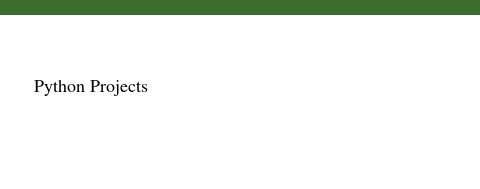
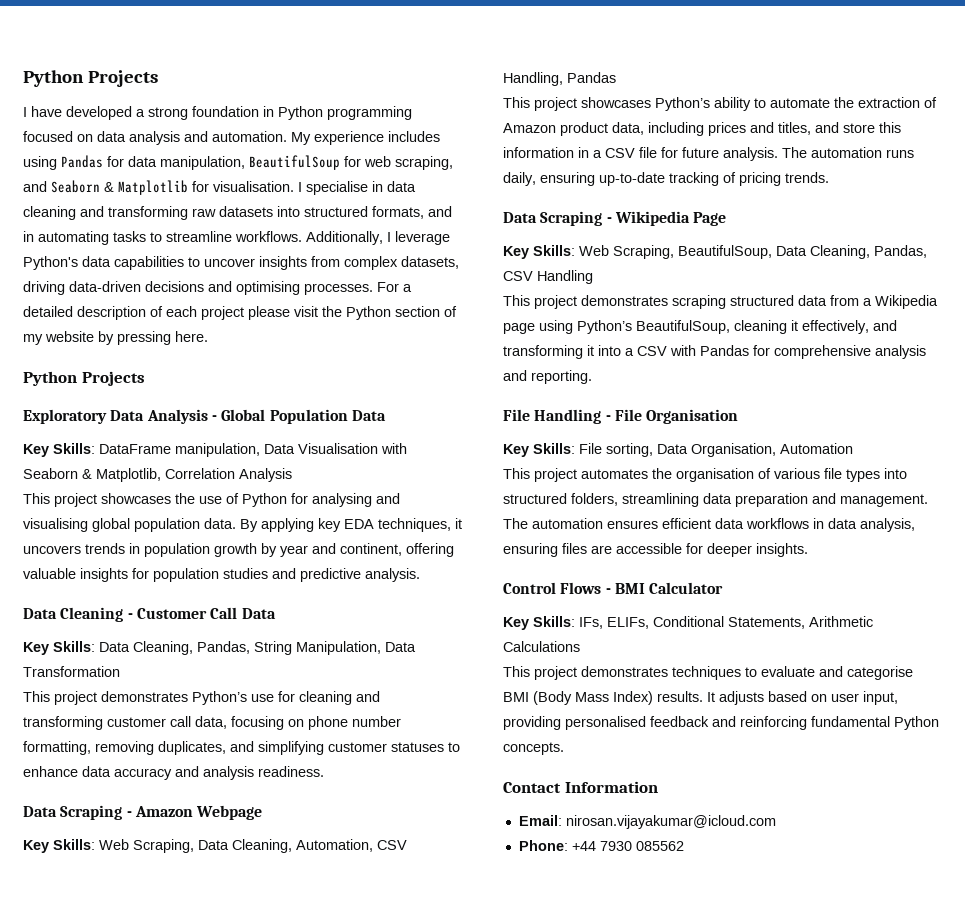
[34,80,148,96] Python Projects -> [23,70,158,87] [23,106,412,120] [23,131,440,145] [23,155,453,170] [23,180,416,195] [23,206,452,220] [23,231,450,245] [23,256,459,270] [23,281,412,295] [23,306,457,320] [23,331,208,345] [23,371,145,386] [23,409,386,424] [23,443,407,457] [23,468,292,482] [23,493,400,507] [23,518,462,532] [23,543,454,557] [23,568,420,582] [23,607,276,622] [23,641,416,655] [23,666,120,677] [23,691,380,705] [23,716,401,730] [23,741,460,755] [23,766,324,780] [23,805,263,820] [23,839,407,853] [503,72,616,86] [503,97,937,111] [503,122,901,136] [503,147,914,161] [503,172,829,186] [503,211,727,226] [503,245,927,259] [503,270,593,284] [503,295,938,309] [503,320,897,334] [503,345,926,359] [503,370,592,384] [503,409,739,424] [503,443,853,457] [503,468,907,482] [503,493,928,507] [503,518,915,532] [503,543,808,557] [503,582,724,594] [503,616,873,630] [503,641,580,652] [503,666,913,680] [503,691,898,705] [503,716,939,730] [503,742,564,755] [503,781,658,793] [518,815,776,829] [518,840,684,851] Python Projects // I have developed a strong foundation in Python programming focused on data analysis and automation. My experience includes using Pandas for data manipulation, BeautifulSoup for web scraping, and Seaborn & Matplotlib for visualisation. I specialise in data cleaning and transforming raw datasets into structured formats, and in automating tasks to streamline workflows. Additionally, I leverage Python's data capabilities to uncover insights from complex datasets, driving data-driven decisions and optimising processes. For a detailed description of each project please visit the Python section of my website by pressing here. // Python Projects // Exploratory Data Analysis - Global Population Data // Key Skills: DataFrame manipulation, Data Visualisation with Seaborn & Matplotlib, Correlation Analysis // This project showcases the use of Python for analysing and visualising global population data. By applying key EDA techniques, it uncovers trends in population growth by year and continent, offering valuable insights for population studies and predictive analysis. // Data Cleaning - Customer Call Data // Key Skills: Data Cleaning, Pandas, String Manipulation, Data Transformation // This project demonstrates Python’s use for cleaning and transforming customer call data, focusing on phone number formatting, removing duplicates, and simplifying customer statuses to enhance data accuracy and analysis readiness. // Data Scraping - Amazon Webpage // Key Skills: Web Scraping, Data Cleaning, Automation, CSV Handling, Pandas // This project showcases Python’s ability to automate the extraction of Amazon product data, including prices and titles, and store this information in a CSV file for future analysis. The automation runs daily, ensuring up-to-date tracking of pricing trends. // Data Scraping - Wikipedia Page // Key Skills: Web Scraping, BeautifulSoup, Data Cleaning, Pandas, CSV Handling // This project demonstrates scraping structured data from a Wikipedia page using Python’s BeautifulSoup, cleaning it effectively, and transforming it into a CSV with Pandas for comprehensive analysis and reporting. // File Handling - File Organisation // Key Skills: File sorting, Data Organisation, Automation // This project automates the organisation of various file types into structured folders, streamlining data preparation and management. The automation ensures efficient data workflows in data analysis, ensuring files are accessible for deeper insights. // Control Flows - BMI Calculator // Key Skills: IFs, ELIFs, Conditional Statements, Arithmetic Calculations // This project demonstrates techniques to evaluate and categorise BMI (Body Mass Index) results. It adjusts based on user input, providing personalised feedback and reinforcing fundamental Python concepts. // Contact Information // Email: nirosan.vijayakumar@icloud.com // Phone: +44 7930 085562

